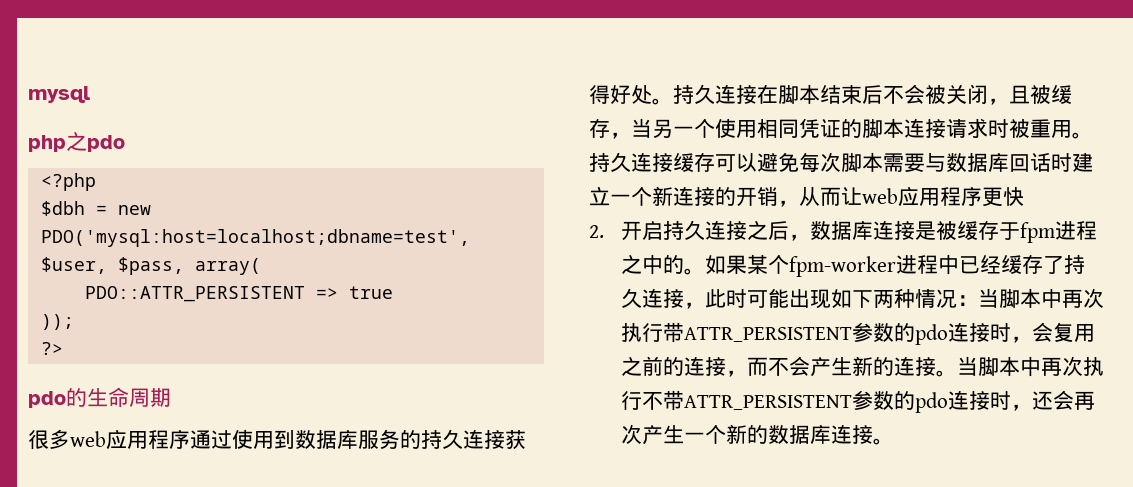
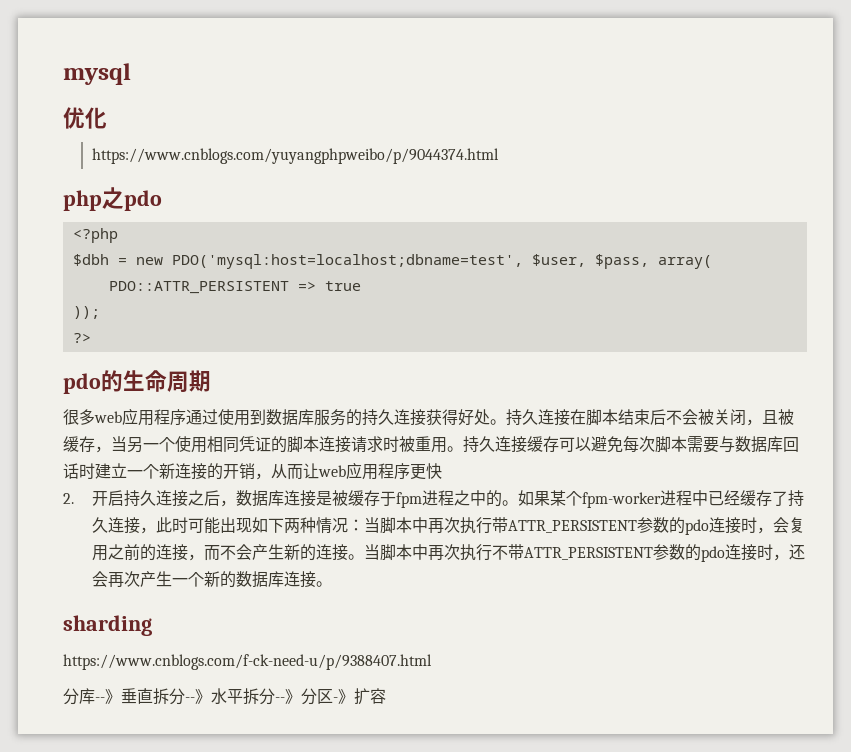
(90, 94) none -> [63,107,107,129] [92,148,500,164] // 优化 // https://www.cnblogs.com/yuyangphpweibo/p/9044374.html
(895, 441) none -> [63,615,152,636] [63,654,432,670] [63,688,386,705] // sharding // https://www.cnblogs.com/f-ck-need-u/p/9388407.html // 分库--》垂直拆分--》水平拆分--》分区-》扩容

